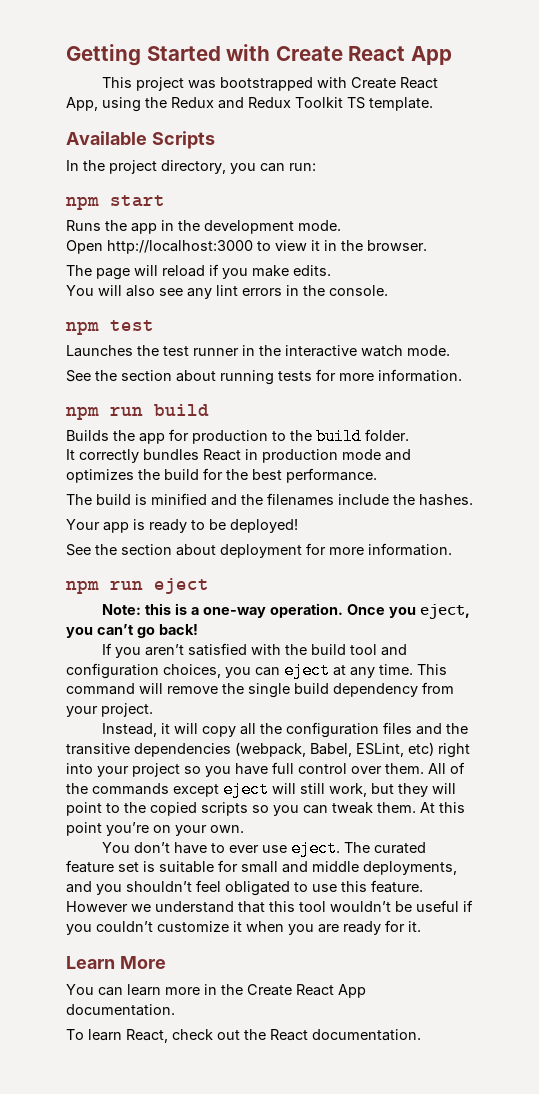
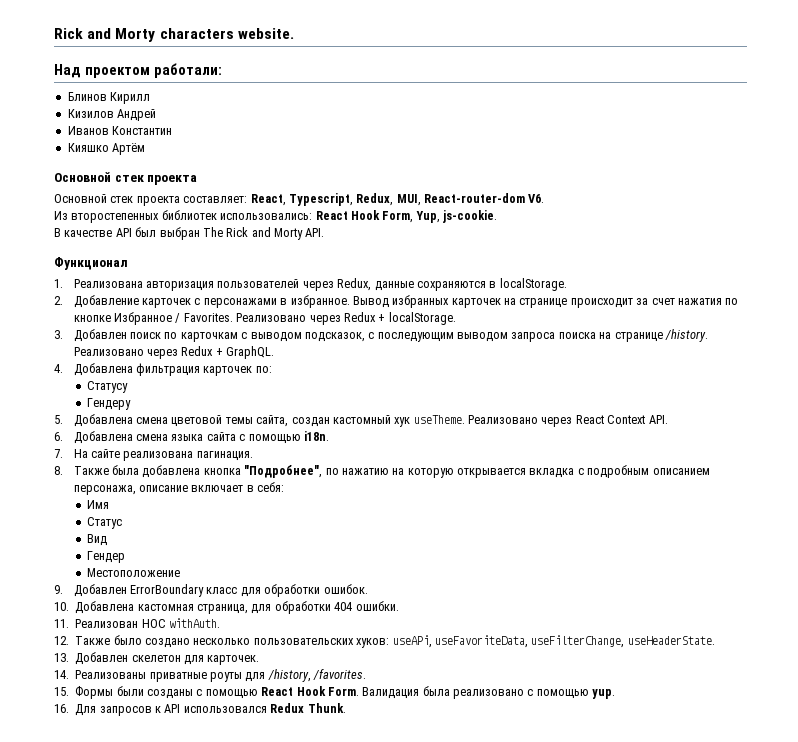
[66,44,452,66] [102,77,439,91] [66,97,433,112] [66,131,215,149] [66,160,316,174] [66,195,165,210] [66,220,341,234] [66,240,427,254] [66,264,331,280] [66,285,388,299] [66,320,154,335] [66,345,450,357] [66,369,462,385] [66,404,209,420] [66,428,409,445] [66,449,411,463] [66,468,377,483] [66,493,473,506] [66,519,298,533] [66,543,452,558] [66,578,209,594] [102,603,471,619] [66,624,198,638] [102,643,408,658] [66,662,447,679] [66,682,454,698] [66,703,153,717] [102,722,469,738] [66,742,470,758] [66,762,465,777] [66,781,456,798] [66,802,465,816] [66,822,244,836] [102,840,427,857] [66,860,457,875] [66,880,423,896] [66,900,473,913] [66,920,421,935] [66,956,166,969] [66,984,366,998] [66,1004,175,1016] [66,1029,421,1043] Getting Started with Create React App // This project was bootstrapped with Create React App, using the Redux and Redux Toolkit TS template. // Available Scripts // In the project directory, you can run: // npm start // Runs the app in the development mode. // Open http://localhost:3000 to view it in the browser. // The page will reload if you make edits. // You will also see any lint errors in the console. // npm test // Launches the test runner in the interactive watch mode. // See the section about running tests for more information. // npm run build // Builds the app for production to the build folder. // It correctly bundles React in production mode and optimizes the build for the best performance. // The build is minified and the filenames include the hashes. // Your app is ready to be deployed! // See the section about deployment for more information. // npm run eject // Note: this is a one-way operation. Once you eject, you can’t go back! // If you aren’t satisfied with the build tool and configuration choices, you can eject at any time. This command will remove the single build dependency from your project. // Instead, it will copy all the configuration files and the transitive dependencies (webpack, Babel, ESLint, etc) right into your project so you have full control over them. All of the commands except eject will still work, but they will point to the copied scripts so you can tweak them. At this point you’re on your own. // You don’t have to ever use eject. The curated feature set is suitable for small and middle deployments, and you shouldn’t feel obligated to use this feature. However we understand that this tool wouldn’t be useful if you couldn’t customize it when you are ready for it. // Learn More // You can learn more in the Create React App documentation. // To learn React, check out the React documentation. -> [54,28,294,42] [54,63,222,78] [67,92,151,104] [67,109,157,121] [67,126,173,135] [67,143,146,155] [54,172,198,185] [54,193,545,206] [54,210,497,223] [54,227,325,240] [54,257,128,270] [54,278,567,291] [54,295,739,308] [73,312,456,325] [54,329,708,342] [73,346,275,359] [54,363,272,376] [87,381,129,393] [87,398,132,410] [54,414,668,427] [54,431,329,444] [54,449,253,461] [54,465,710,478] [73,482,285,495] [87,500,110,509] [87,517,123,529] [87,534,108,546] [87,551,126,563] [87,568,181,577] [54,584,368,597] [54,601,399,614] [54,618,220,628] [54,635,715,648] [54,652,260,665] [54,669,367,682] [54,686,616,699] [54,703,346,716] Rick and Morty characters website. // Над проектом работали: // Блинов Кирилл // Кизилов Андрей // Иванов Константин // Кияшко Артём // Основной стек проекта // Основной стек проекта составляет: React, Typescript, Redux, MUI, React-router-dom V6. // Из второстепенных библиотек использовались: React Hook Form, Yup, js-cookie. // В качестве API был выбран The Rick and Morty API. // Функционал // 1. Реализована авторизация пользователей через Redux, данные сохраняются в localStorage. // 2. Добавление карточек с персонажами в избранное. Вывод избранных карточек на странице происходит за счет нажатия по кнопке Избранное / Favorites. Реализовано через Redux + localStorage. // 3. Добавлен поиск по карточкам с выводом подсказок, с последующим выводом запроса поиска на странице /history. Реализовано через Redux + GraphQL. // 4. Добавлена фильтрация карточек по: // Статусу // Гендеру // 5. Добавлена смена цветовой темы сайта, создан кастомный хук useTheme. Реализовано через React Context API. // 6. Добавлена смена языка сайта с помощью i18n. // 7. На сайте реализована пагинация. // 8. Также была добавлена кнопка "Подробнее", по нажатию на которую открывается вкладка с подробным описанием персонажа, описание включает в себя: // Имя // Статус // Вид // Гендер // Местоположение // 9. Добавлен ErrorBoundary класс для обработки ошибок. // 10. Добавлена кастомная страница, для обработки 404 ошибки. // 11. Реализован HOC withAuth. // 12. Также было создано несколько пользовательских хуков: useAPi, useFavoriteData, useFilterChange, useHeaderState. // 13. Добавлен скелетон для карточек. // 14. Реализованы приватные роуты для /history, /favorites. // 15. Формы были созданы с помощью React Hook Form. Валидация была реализовано с помощью yup. // 16. Для запросов к API использовался Redux Thunk.

